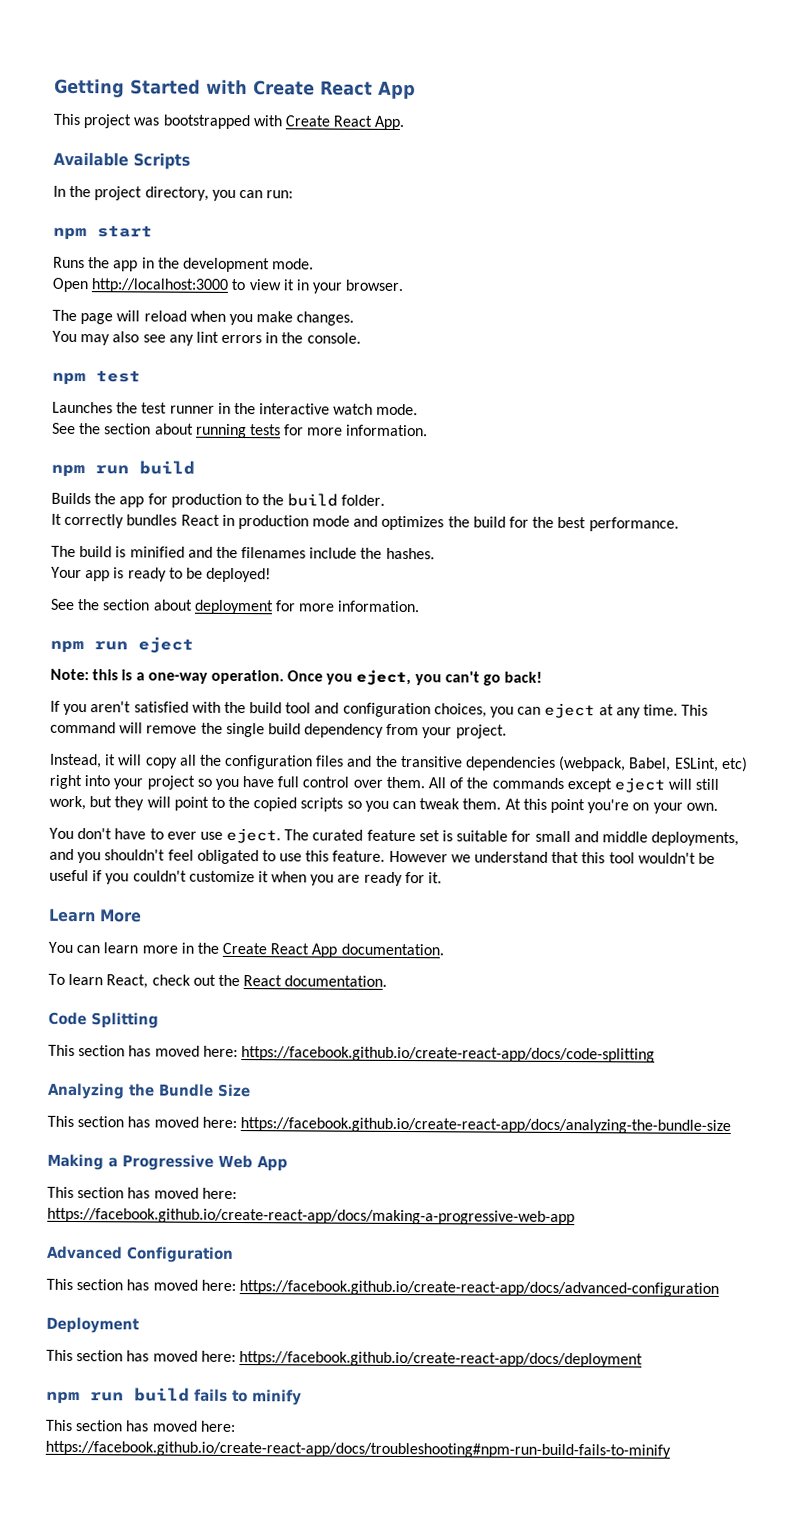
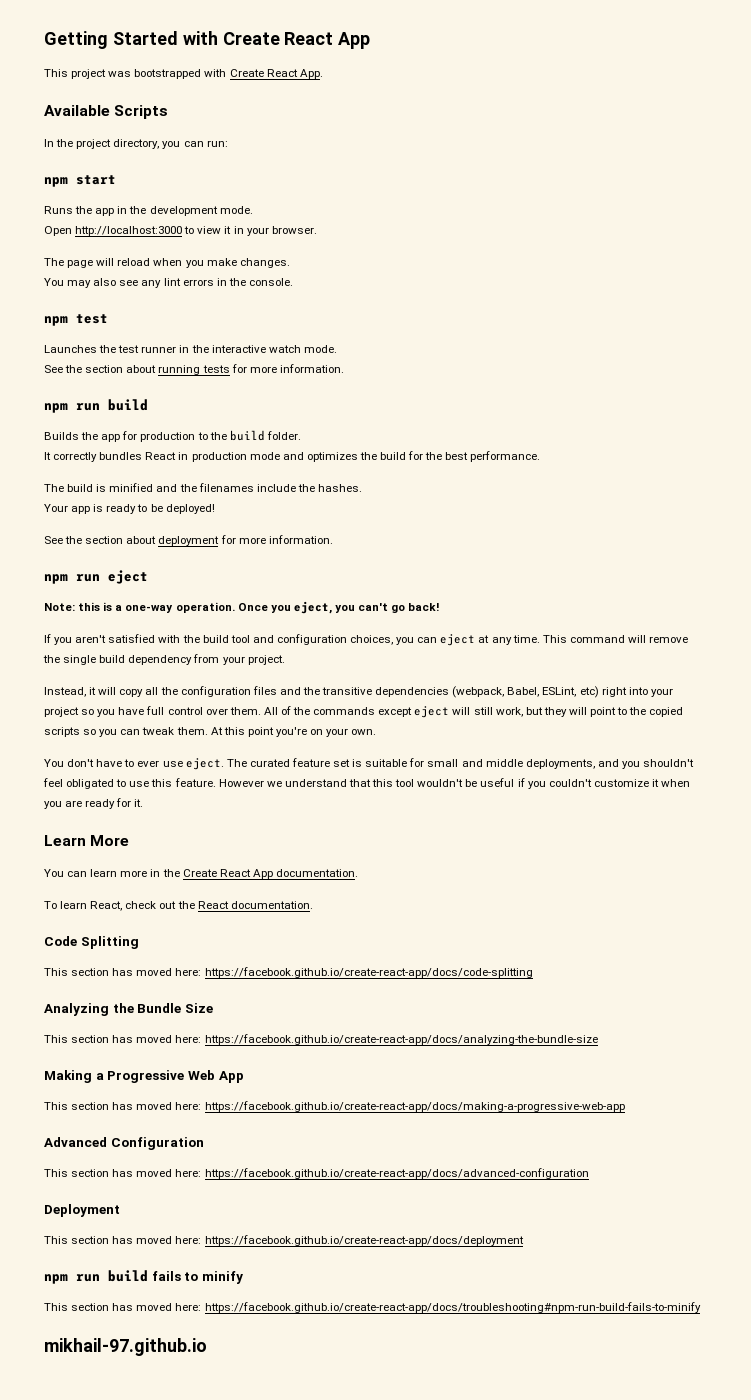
(671, 1449) none -> [44,1338,207,1356] // mikhail-97.github.io

